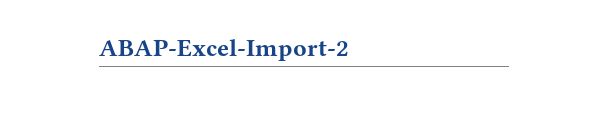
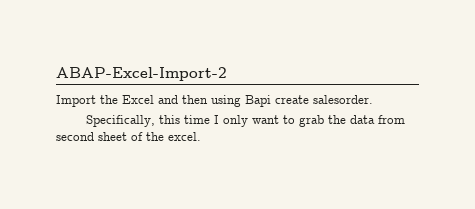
(349, 50) none -> [56,95,373,107] [86,115,406,127] [56,132,201,141] // Import the Excel and then using Bapi create salesorder. // Specifically, this time I only want to grab the data from second sheet of the excel.

